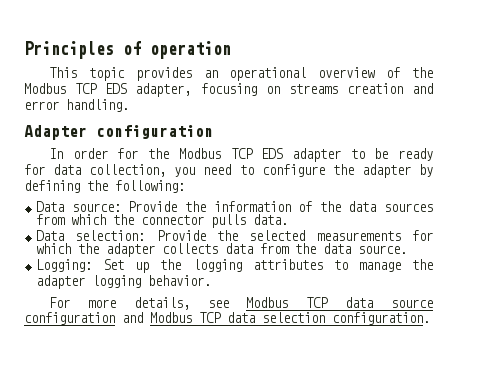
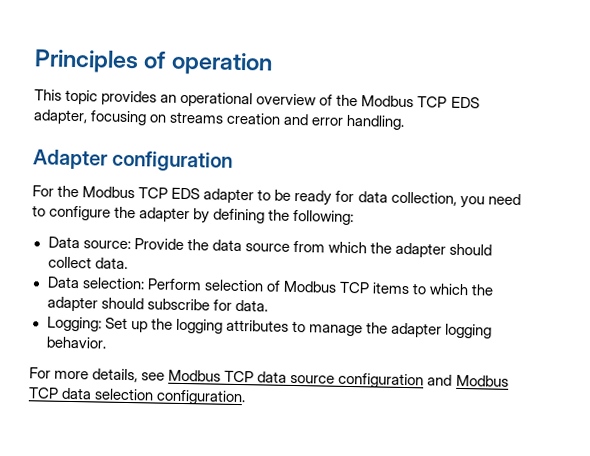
[49,148,139,159] In order for -> [32,185,54,197] For
[213,201,434,212] [36,214,289,228] [36,230,433,241] [36,243,408,257] information of the data sources from which the connector pulls data. // Data selection: Provide the selected measurements for which the adapter collects data from the data source. -> [211,239,493,258] [47,256,128,269] [46,276,495,296] [46,296,268,312] data source from which the adapter should collect data. // Data selection: Perform selection of Modbus TCP items to which the adapter should subscribe for data.

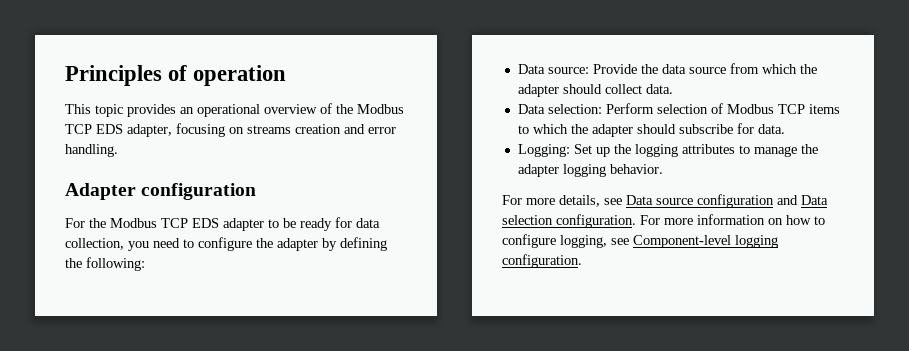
[168,369,509,389] [28,387,155,401] Modbus TCP data source configuration and Modbus TCP data selection -> [626,194,828,208] [502,214,825,228] [502,234,778,248] Data source configuration and Data selection configuration. For more information on how to configure logging, see Component-level logging

